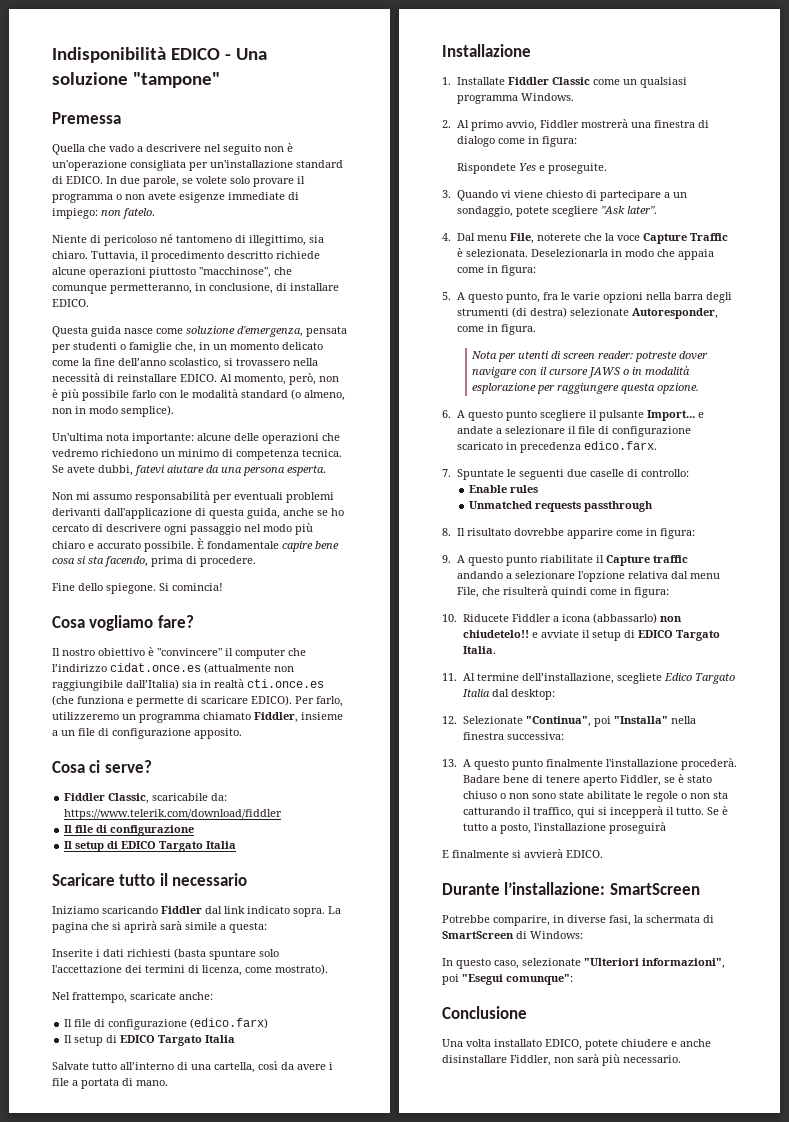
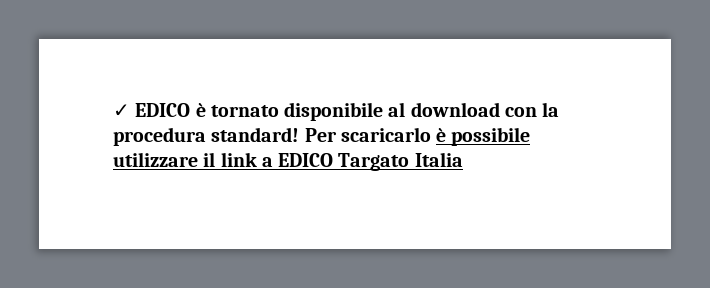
[52,47,268,63] [52,72,221,88] [52,112,121,124] [52,143,293,155] [52,160,343,171] [52,176,305,187] [52,192,299,203] [52,208,155,219] [52,234,324,246] [52,251,320,262] [52,267,292,278] [52,283,339,294] [52,299,89,307] [52,326,347,337] [52,342,323,353] [52,358,318,369] [52,373,339,385] [52,389,345,401] [52,405,174,417] [52,433,340,444] [52,449,342,460] [52,465,326,476] [52,491,334,503] [52,508,344,519] [52,523,313,535] [52,538,339,552] [52,556,256,567] [52,583,223,594] [52,615,194,631] [52,647,306,659] [52,663,294,674] [52,679,324,691] [52,695,343,707] [52,712,343,723] [52,728,242,739] [52,760,152,773] [64,793,228,804] [64,809,283,820] [64,825,195,836] [64,841,237,852] [52,873,248,886] [52,906,341,917] [52,921,267,933] [52,948,279,960] [52,964,328,976] [52,992,213,1003] [64,1018,269,1030] [64,1035,236,1046] [52,1061,333,1073] [52,1078,168,1089] [442,44,531,57] [442,77,688,88] [457,93,575,104] [442,119,710,131] [457,136,578,147] [457,163,608,174] [442,190,688,201] [457,206,658,217] [442,233,729,244] [457,248,715,260] [457,265,537,276] [442,292,733,303] [457,307,719,319] [457,324,537,335] [471,351,709,362] [472,366,691,378] [472,383,700,394] [442,410,705,421] [457,426,692,437] [457,441,658,453] [442,469,690,480] [469,485,539,493] [469,501,654,512] [442,528,696,539] [442,555,689,566] [457,571,721,582] [457,586,670,598] [442,613,682,624] [462,630,720,641] [462,646,496,654] [442,673,735,684] [461,689,555,700] [442,716,696,727] [462,732,564,740] [442,758,737,770] [462,774,712,786] [462,791,728,802] [462,806,728,818] [462,822,666,834] [442,849,603,858] [442,882,700,895] [442,915,714,926] [442,931,583,939] [442,958,725,969] [442,974,573,985] [442,1006,527,1019] [442,1039,711,1050] [442,1054,681,1066] Indisponibilità EDICO - Una soluzione "tampone" // Premessa // Quella che vado a descrivere nel seguito non è un'operazione consigliata per un'installazione standard di EDICO. In due parole, se volete solo provare il programma o non avete esigenze immediate di impiego: non fatelo. // Niente di pericoloso né tantomeno di illegittimo, sia chiaro. Tuttavia, il procedimento descritto richiede alcune operazioni piuttosto "macchinose", che comunque permetteranno, in conclusione, di installare EDICO. // Questa guida nasce come soluzione d'emergenza, pensata per studenti o famiglie che, in un momento delicato come la fine dell’anno scolastico, si trovassero nella necessità di reinstallare EDICO. Al momento, però, non è più possibile farlo con le modalità standard (o almeno, non in modo semplice). // Un'ultima nota importante: alcune delle operazioni che vedremo richiedono un minimo di competenza tecnica. Se avete dubbi, fatevi aiutare da una persona esperta. // Non mi assumo responsabilità per eventuali problemi derivanti dall'applicazione di questa guida, anche se ho cercato di descrivere ogni passaggio nel modo più chiaro e accurato possibile. È fondamentale capire bene cosa si sta facendo, prima di procedere. // Fine dello spiegone. Si comincia! // Cosa vogliamo fare? // Il nostro obiettivo è "convincere" il computer che l’indirizzo cidat.once.es (attualmente non raggiungibile dall’Italia) sia in realtà cti.once.es (che funziona e permette di scaricare EDICO). Per farlo, utilizzeremo un programma chiamato Fiddler, insieme a un file di configurazione apposito. // Cosa ci serve? // Fiddler Classic, scaricabile da: https://www.telerik.com/download/fiddler // Il file di configurazione // Il setup di EDICO Targato Italia // Scaricare tutto il necessario // Iniziamo scaricando Fiddler dal link indicato sopra. La pagina che si aprirà sarà simile a questa: // Inserite i dati richiesti (basta spuntare solo l'accettazione dei termini di licenza, come mostrato). // Nel frattempo, scaricate anche: // Il file di configurazione (edico.farx) // Il setup di EDICO Targato Italia // Salvate tutto all’interno di una cartella, così da avere i file a portata di mano. // Installazione // 1. Installate Fiddler Classic come un qualsiasi programma Windows. // 2. Al primo avvio, Fiddler mostrerà una finestra di dialogo come in figura: // Rispondete Yes e proseguite. // 3. Quando vi viene chiesto di partecipare a un sondaggio, potete scegliere "Ask later". // 4. Dal menu File, noterete che la voce Capture Traffic è selezionata. Deselezionarla in modo che appaia come in figura: // 5. A questo punto, fra le varie opzioni nella barra degli strumenti (di destra) selezionate Autoresponder, come in figura. // Nota per utenti di screen reader: potreste dover navigare con il cursore JAWS o in modalità esplorazione per raggiungere questa opzione. // 6. A questo punto scegliere il pulsante Import... e andate a selezionare il file di configurazione scaricato in precedenza edico.farx. // 7. Spuntate le seguenti due caselle di controllo: // Enable rules // Unmatched requests passthrough // 8. Il risultato dovrebbe apparire come in figura: // 9. A questo punto riabilitate il Capture traffic andando a selezionare l'opzione relativa dal menu File, che risulterà quindi come in figura: // 10. Riducete Fiddler a icona (abbassarlo) non chiudetelo!! e avviate il setup di EDICO Targato Italia. // 11. Al termine dell’installazione, scegliete Edico Targato Italia dal desktop: // 12. Selezionate "Continua", poi "Installa" nella finestra successiva: // 13. A questo punto finalmente l'installazione procederà. Badare bene di tenere aperto Fiddler, se è stato chiuso o non sono state abilitate le regole o non sta catturando il traffico, qui si incepperà il tutto. Se è tutto a posto, l'installazione proseguirà // E finalmente si avvierà EDICO. // Durante l’installazione: SmartScreen // Potrebbe comparire, in diverse fasi, la schermata di SmartScreen di Windows: // In questo caso, selezionate "Ulteriori informazioni", poi "Esegui comunque": // Conclusione // Una volta installato EDICO, potete chiudere e anche disinstallare Fiddler, non sarà più necessario. -> [113,102,560,121] [113,127,531,146] [113,152,463,171] ✓ EDICO è tornato disponibile al download con la procedura standard! Per scaricarlo è possibile utilizzare il link a EDICO Targato Italia

